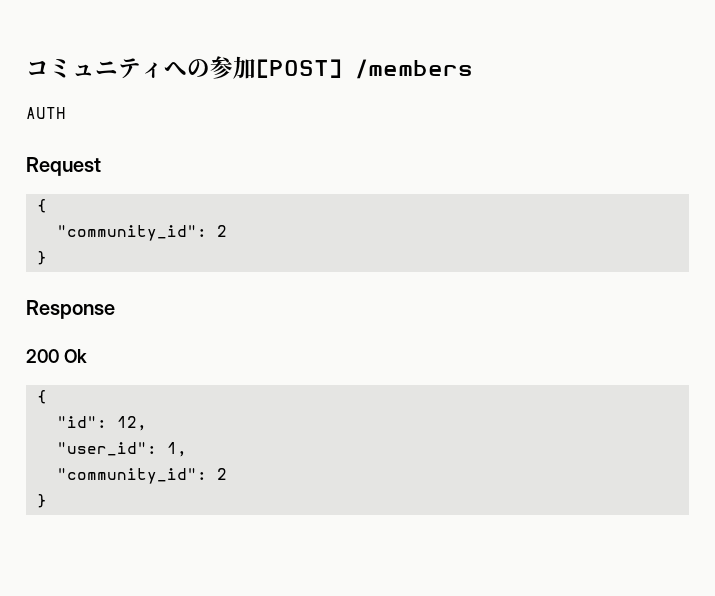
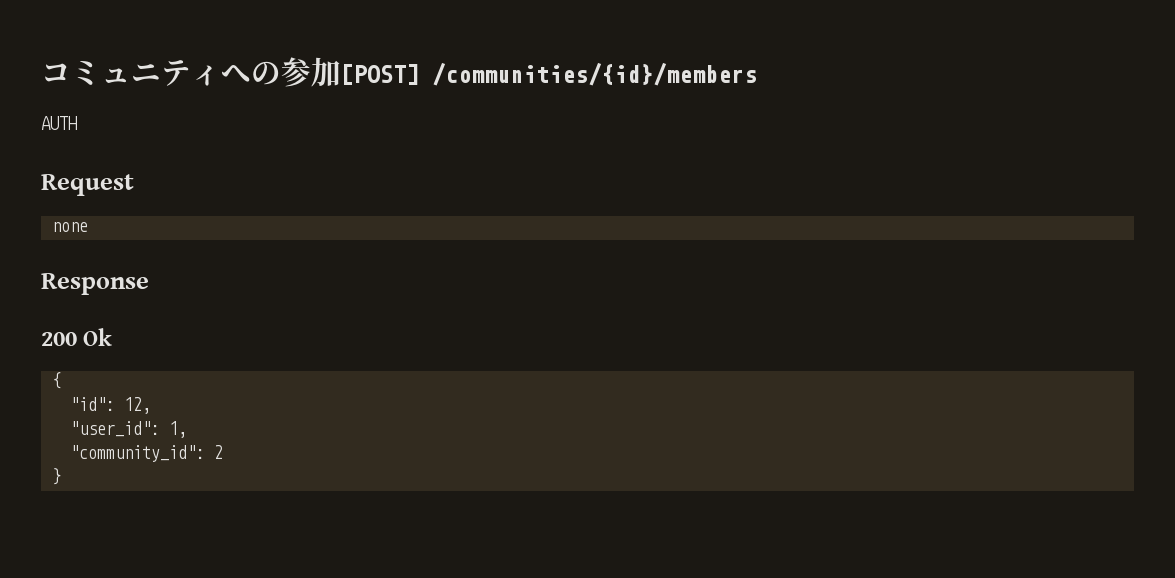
[355,59,473,79] /members -> [432,62,757,86] /communities/{id}/members
[36,199,47,213] [56,225,227,241] [36,251,47,265] // { // "community_id": 2 // } -> [52,222,89,232] // none

